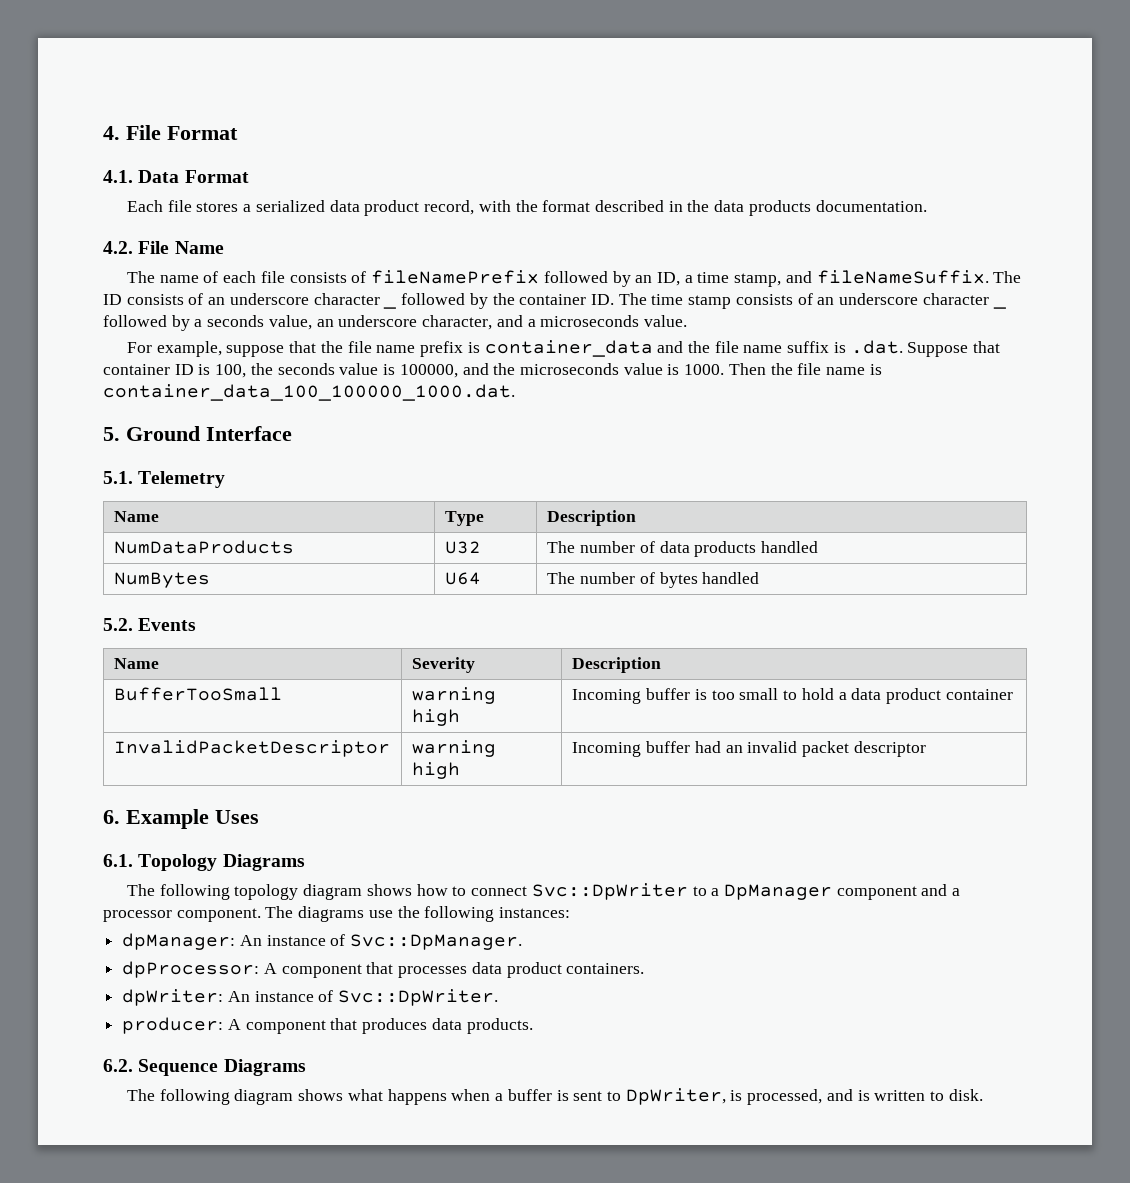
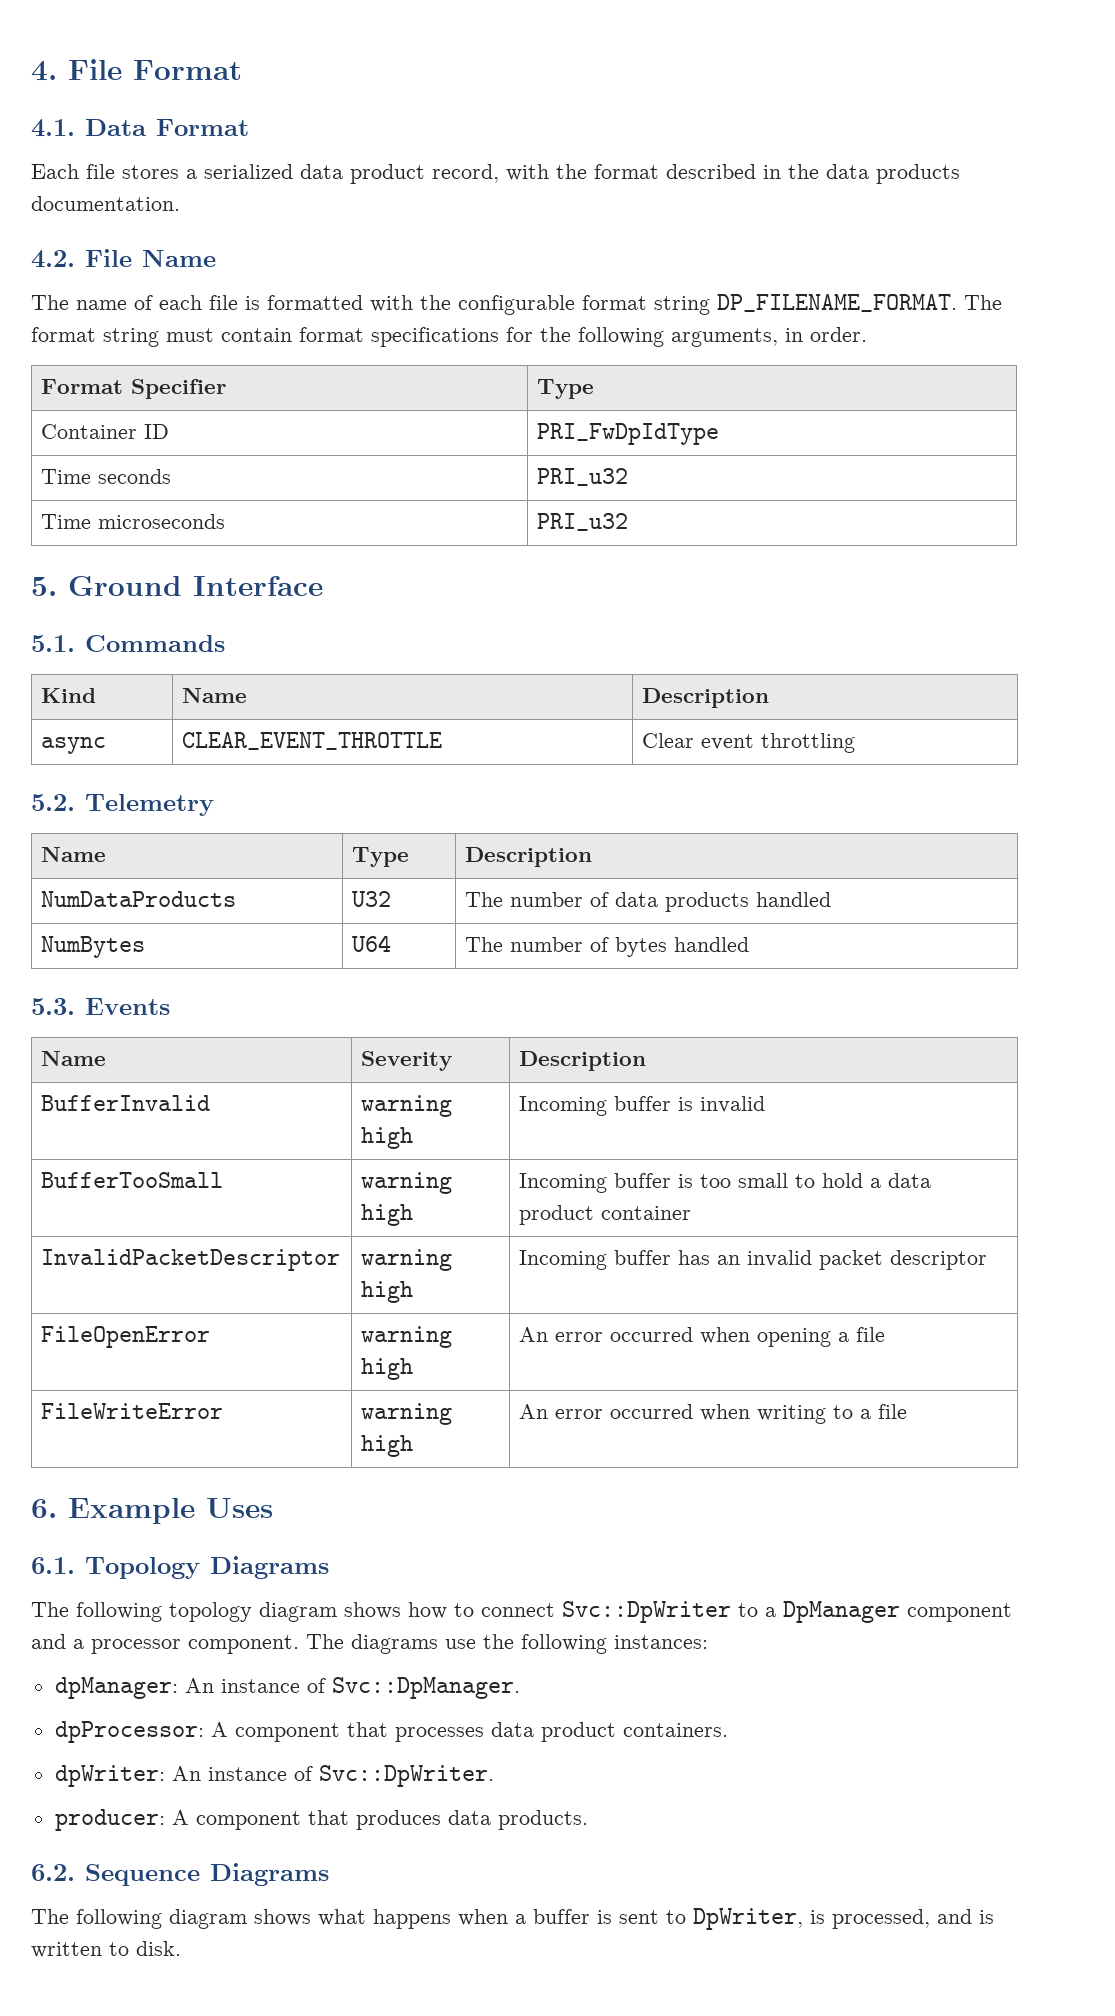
[289,270,1022,287] [103,293,380,305] [383,305,397,309] [401,293,989,309] [992,305,1006,309] [103,315,687,331] [126,340,1001,357] [103,363,882,378] [103,384,515,401] [103,426,292,441] [103,471,133,484] consists of fileNamePrefix followed by an ID, a time stamp, and fileNameSuffix. The ID consists of an underscore character _ followed by the container ID. The time stamp consists of an underscore character _ followed by a seconds value, an underscore character, and a microseconds value. // For example, suppose that the file name prefix is container_data and the file name suffix is .dat. Suppose that container ID is 100, the seconds value is 100000, and the microseconds value is 1000. Then the file name is container_data_100_100000_1000.dat. // 5. Ground Interface // 5.1. -> [245,294,1002,315] [31,327,867,347] [41,379,227,399] [537,379,595,399] [41,424,170,439] [537,423,720,445] [41,469,172,484] [537,468,629,486] [41,514,226,529] [537,513,629,531] [31,576,323,596] [31,635,225,652] [41,688,97,703] [182,688,248,703] [642,688,770,708] [41,737,107,754] [182,732,443,750] [642,733,856,753] [31,794,75,811] is formatted with the configurable format string DP_FILENAME_FORMAT. The format string must contain format specifications for the following arguments, in order. // Format Specifier | Type // Container ID | PRI_FwDpIdType // Time seconds | PRI_u32 // Time microseconds | PRI_u32 // 5. Ground Interface // 5.1. Commands // Kind | Name | Description // async | CLEAR_EVENT_THROTTLE | Clear event throttling // 5.2.
[103,618,133,631] 5.2. -> [31,998,75,1015] 5.3.
(662, 665) none -> [41,1095,211,1111] [361,1095,453,1117] [361,1127,414,1149] [519,1096,766,1116] // BufferInvalid | warning high | Incoming buffer is invalid
[694,741,721,753] had -> [678,1250,711,1265] has
(926, 749) none -> [41,1326,211,1348] [361,1326,453,1348] [361,1358,414,1380] [519,1327,886,1347] [41,1403,224,1419] [361,1403,453,1425] [361,1435,414,1457] [519,1404,908,1424] // FileOpenError | warning high | An error occurred when opening a file // FileWriteError | warning high | An error occurred when writing to a file

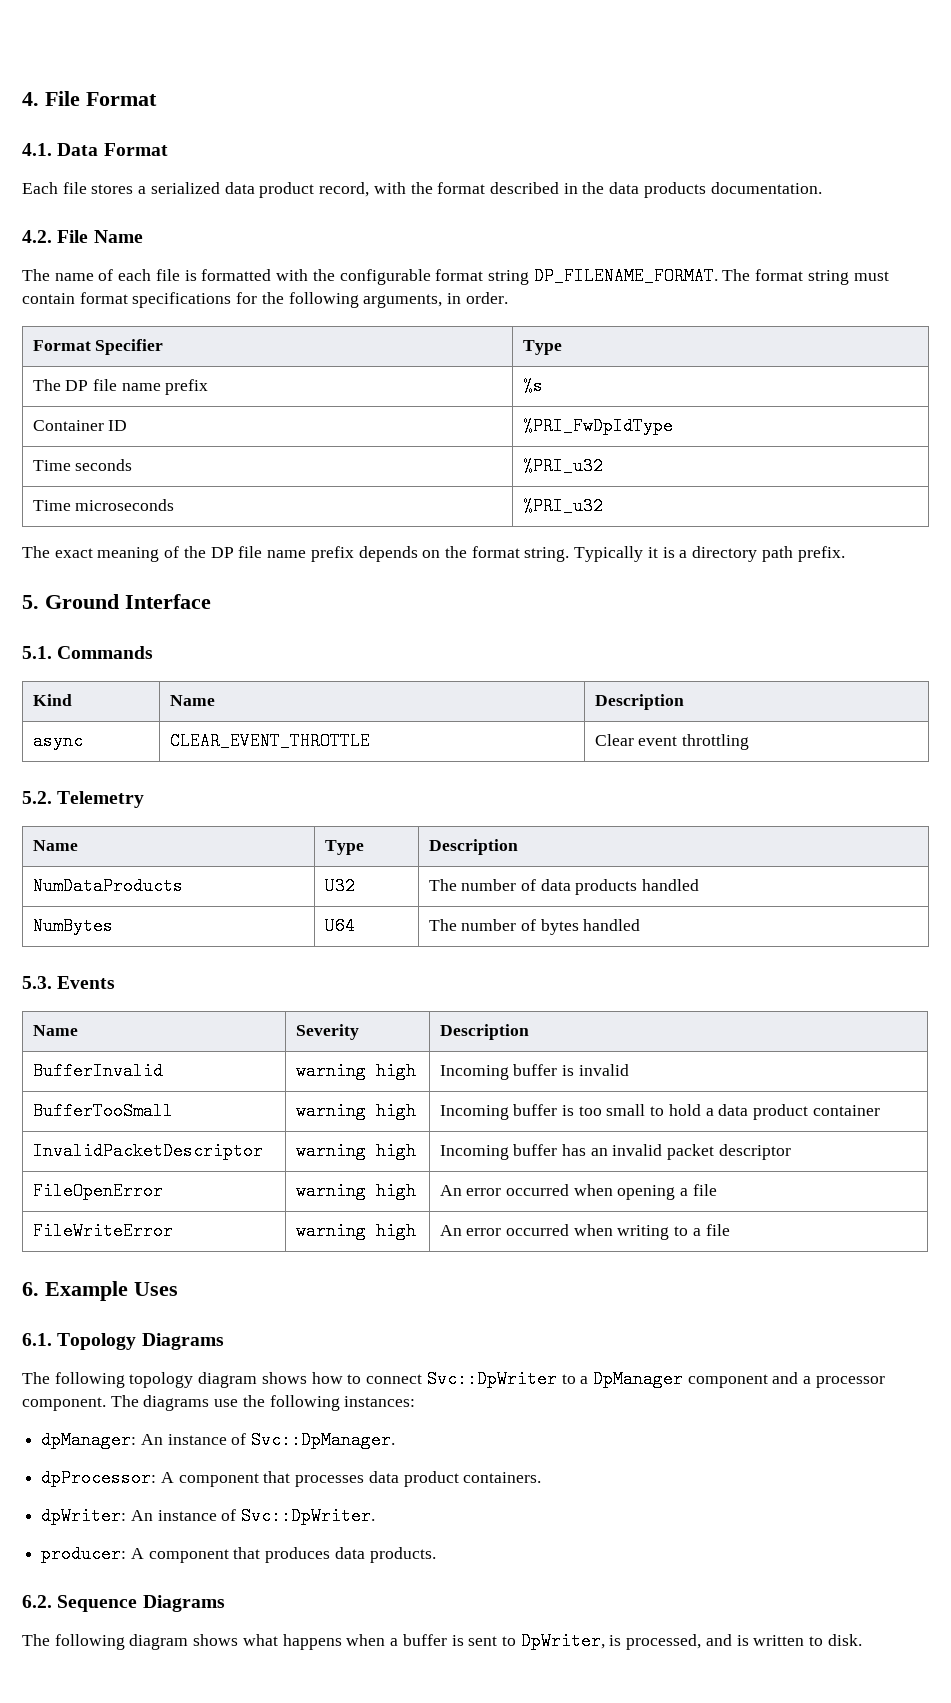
(595, 389) none -> [32,379,209,395] [522,377,543,395] // The DP file name prefix | %s
[537,423,720,445] PRI_FwDpIdType -> [522,417,673,435] %PRI_FwDpIdType
[537,468,629,486] PRI_u32 -> [522,457,603,475] %PRI_u32
[537,513,629,531] PRI_u32 -> [522,497,603,515] [22,546,845,562] %PRI_u32 // The exact meaning of the DP file name prefix depends on the format string. Typically it is a directory path prefix.

